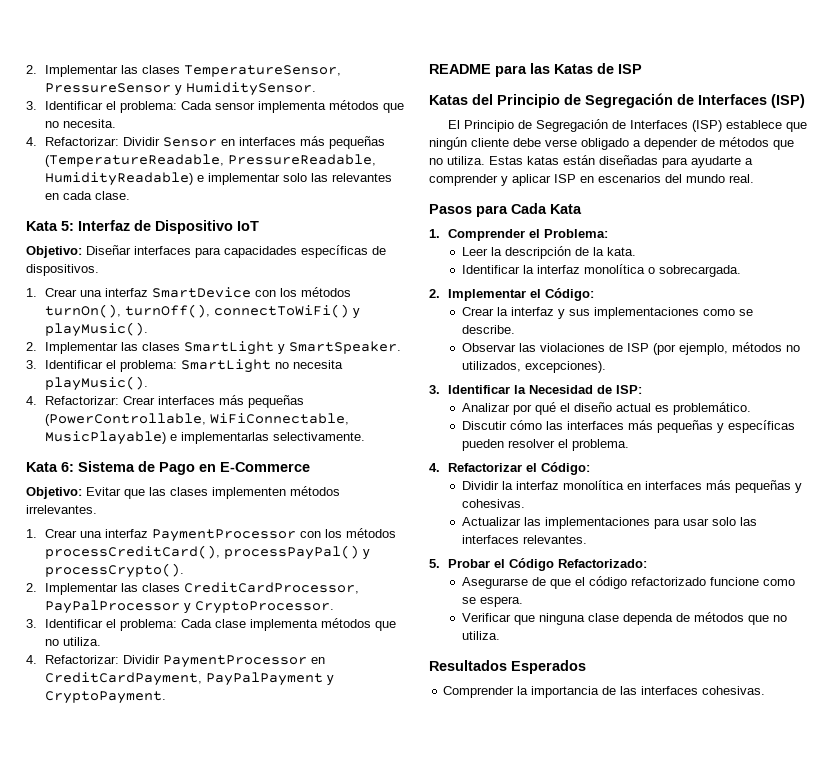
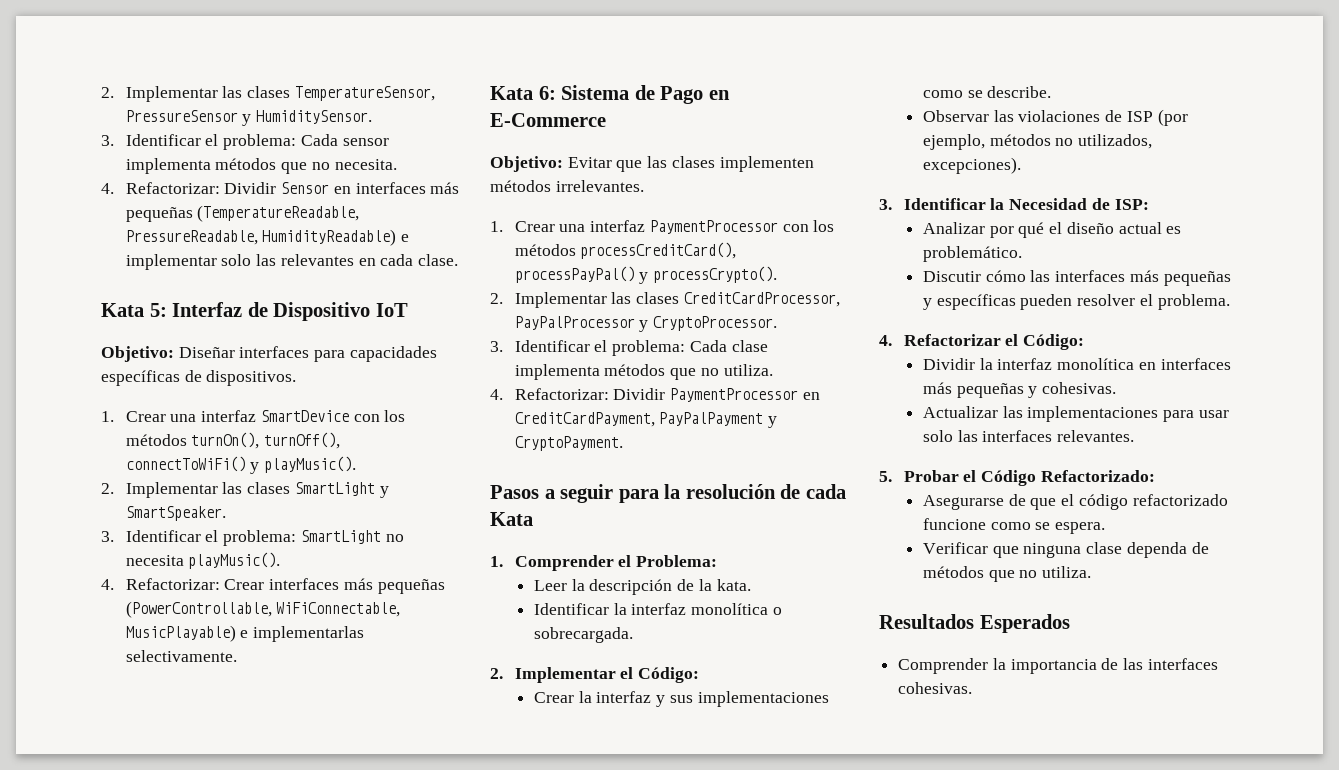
[429,63,642,77] [429,93,805,108] [447,119,807,132] [429,137,794,150] [429,155,753,168] [429,174,754,186] [429,203,547,217] README para las Katas de ISP // Katas del Principio de Segregación de Interfaces (ISP) // El Principio de Segregación de Interfaces (ISP) establece que ningún cliente debe verse obligado a depender de métodos que no utiliza. Estas katas están diseñadas para ayudarte a comprender y aplicar ISP en escenarios del mundo real. // Pasos para Cada -> [490,484,846,503] Pasos a seguir para la resolución de cada

